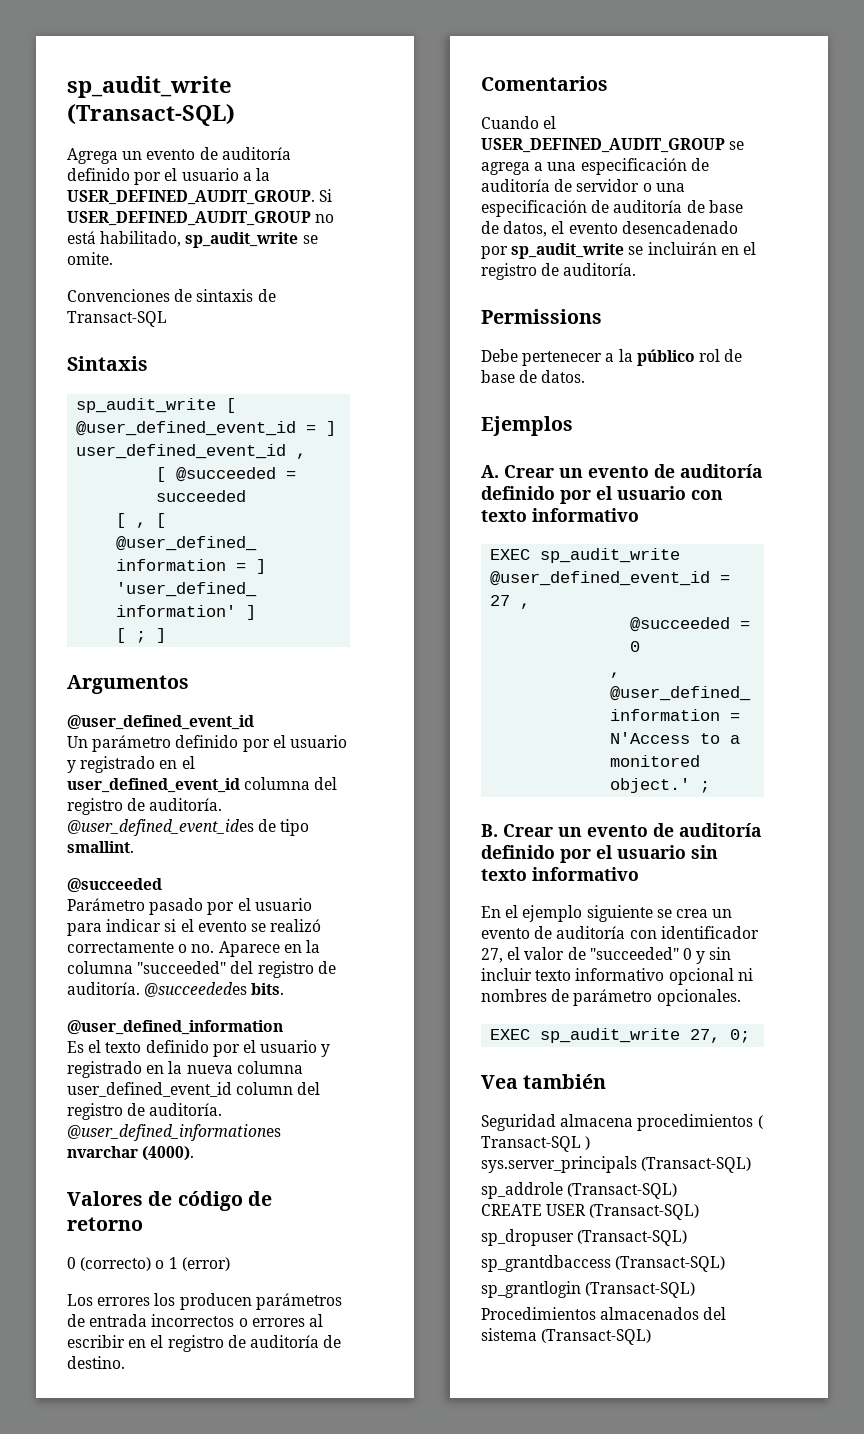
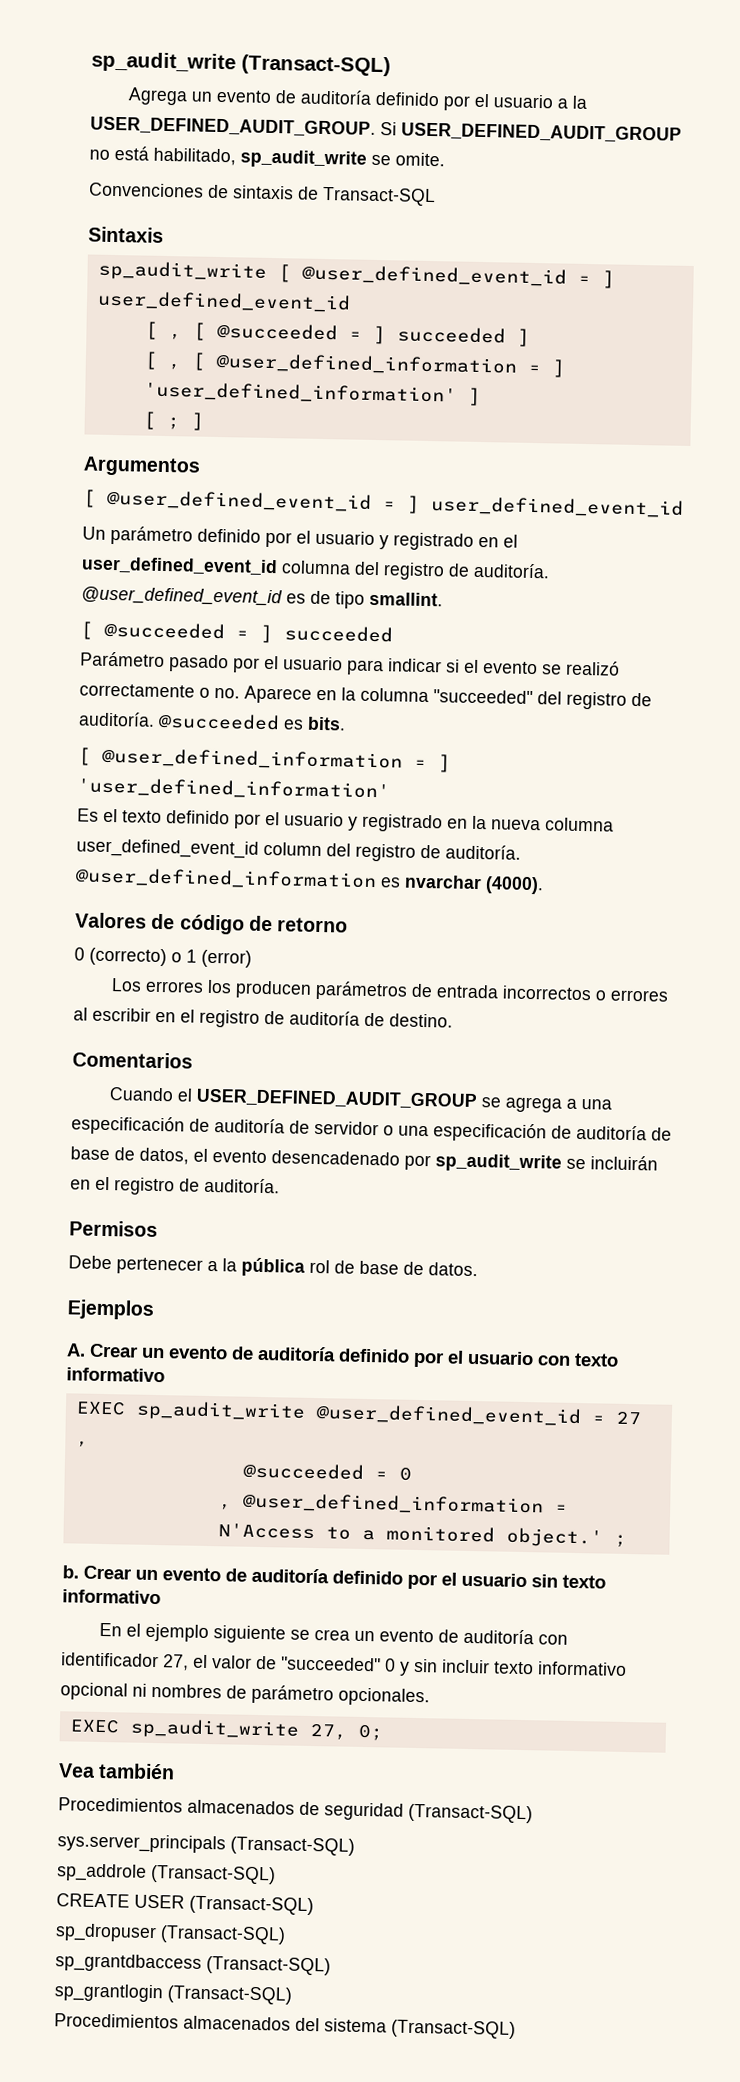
[296,453,307,459] [156,467,297,482] [156,490,247,502] , // [ @succeeded = succeeded -> [144,321,530,347] // [ , [ @succeeded = ] succeeded ]
[67,715,254,730] @user_defined_event_id -> [83,489,684,518] [ @user_defined_event_id = ] user_defined_event_id
[67,819,254,836] @user_defined_event_ides -> [81,586,306,607] @user_defined_event_id es
[67,878,162,893] @succeeded -> [80,621,393,644] [ @succeeded = ] succeeded
[144,982,248,997] @succeededes -> [158,712,304,731] @succeeded es
[67,1020,283,1035] @user_defined_information -> [78,747,451,773] [77,777,390,801] [ @user_defined_information = ] 'user_defined_information'
[67,1124,281,1141] @user_defined_informationes -> [75,867,401,891] @user_defined_information es
[481,309,602,324] Permissions -> [69,1220,158,1237] Permisos
[636,349,695,366] público -> [241,1257,305,1277] pública
[481,824,498,837] B. -> [62,1565,79,1579] b.
[481,1114,763,1131] [481,1136,591,1152] Seguridad almacena procedimientos ( Transact-SQL ) -> [58,1797,533,1824] Procedimientos almacenados de seguridad (Transact-SQL)

